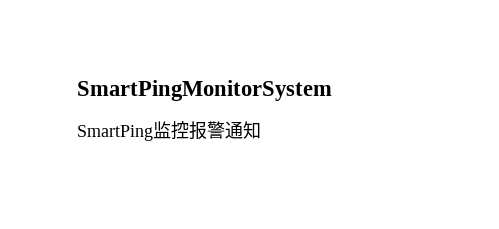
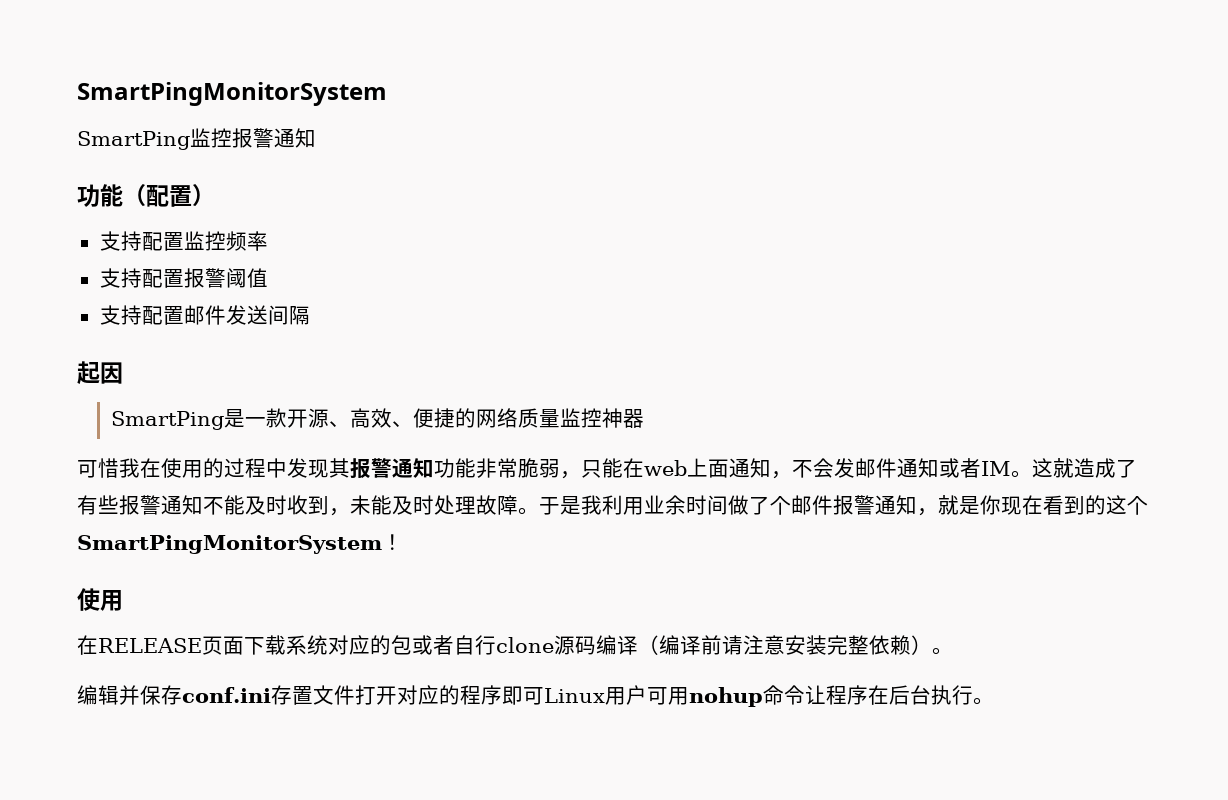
(261, 130) none -> [77,184,215,207] [99,231,268,251] [99,268,268,288] [99,305,310,325] [77,361,123,385] [111,408,645,430] [77,458,1137,479] [77,495,1148,516] [77,534,403,554] [77,588,123,611] [77,635,953,655] [77,685,994,707] // 功能（配置） // 支持配置监控频率 // 支持配置报警阈值 // 支持配置邮件发送间隔 // 起因 // SmartPing是一款开源、高效、便捷的网络质量监控神器 // 可惜我在使用的过程中发现其报警通知功能非常脆弱，只能在web上面通知，不会发邮件通知或者IM。这就造成了有些报警通知不能及时收到，未能及时处理故障。于是我利用业余时间做了个邮件报警通知，就是你现在看到的这个SmartPingMonitorSystem！ // 使用 // 在RELEASE页面下载系统对应的包或者自行clone源码编译（编译前请注意安装完整依赖）。 // 编辑并保存conf.ini存置文件打开对应的程序即可Linux用户可用nohup命令让程序在后台执行。

